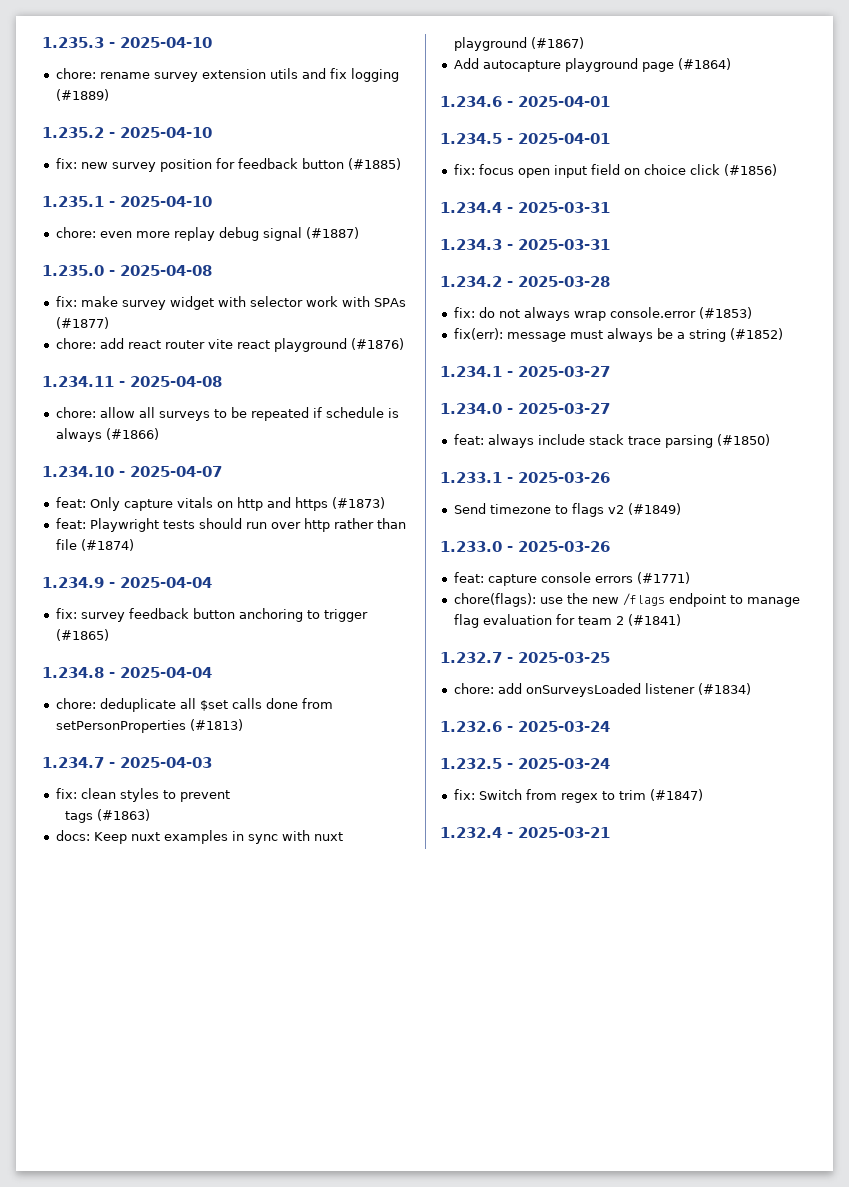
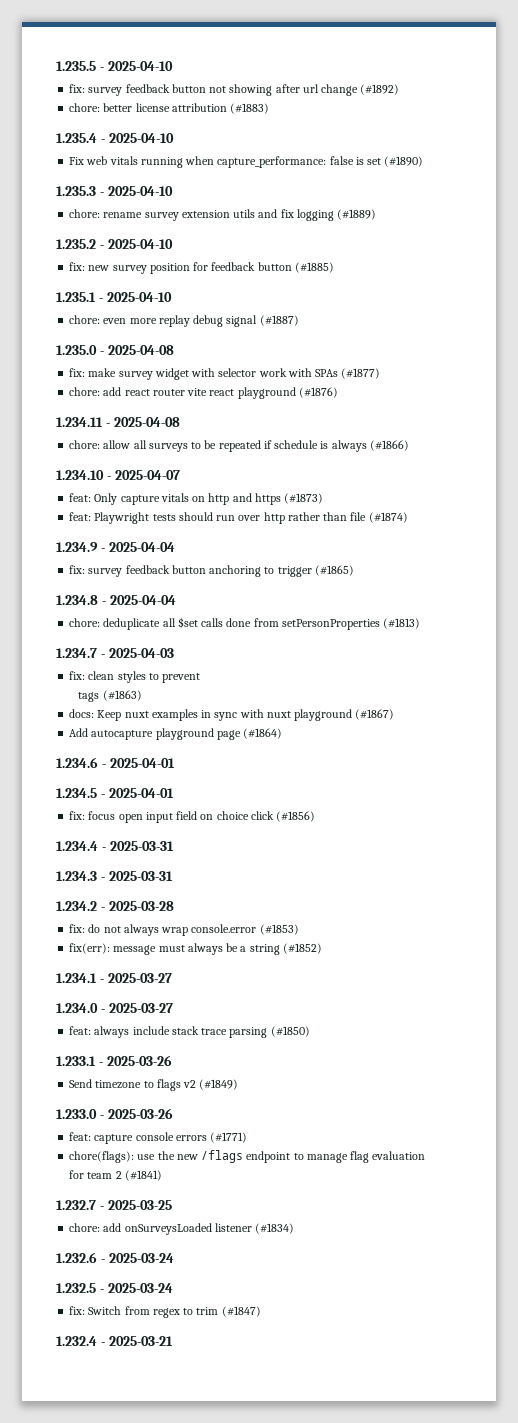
(42, 42) none -> [56,61,173,71] [69,84,400,96] [69,103,270,114] [56,133,174,143] [69,156,424,168] 1.235.5 - 2025-04-10 // fix: survey feedback button not showing after url change (#1892) // chore: better license attribution (#1883) // 1.235.4 - 2025-04-10 // Fix web vitals running when capture_performance: false is set (#1890) //

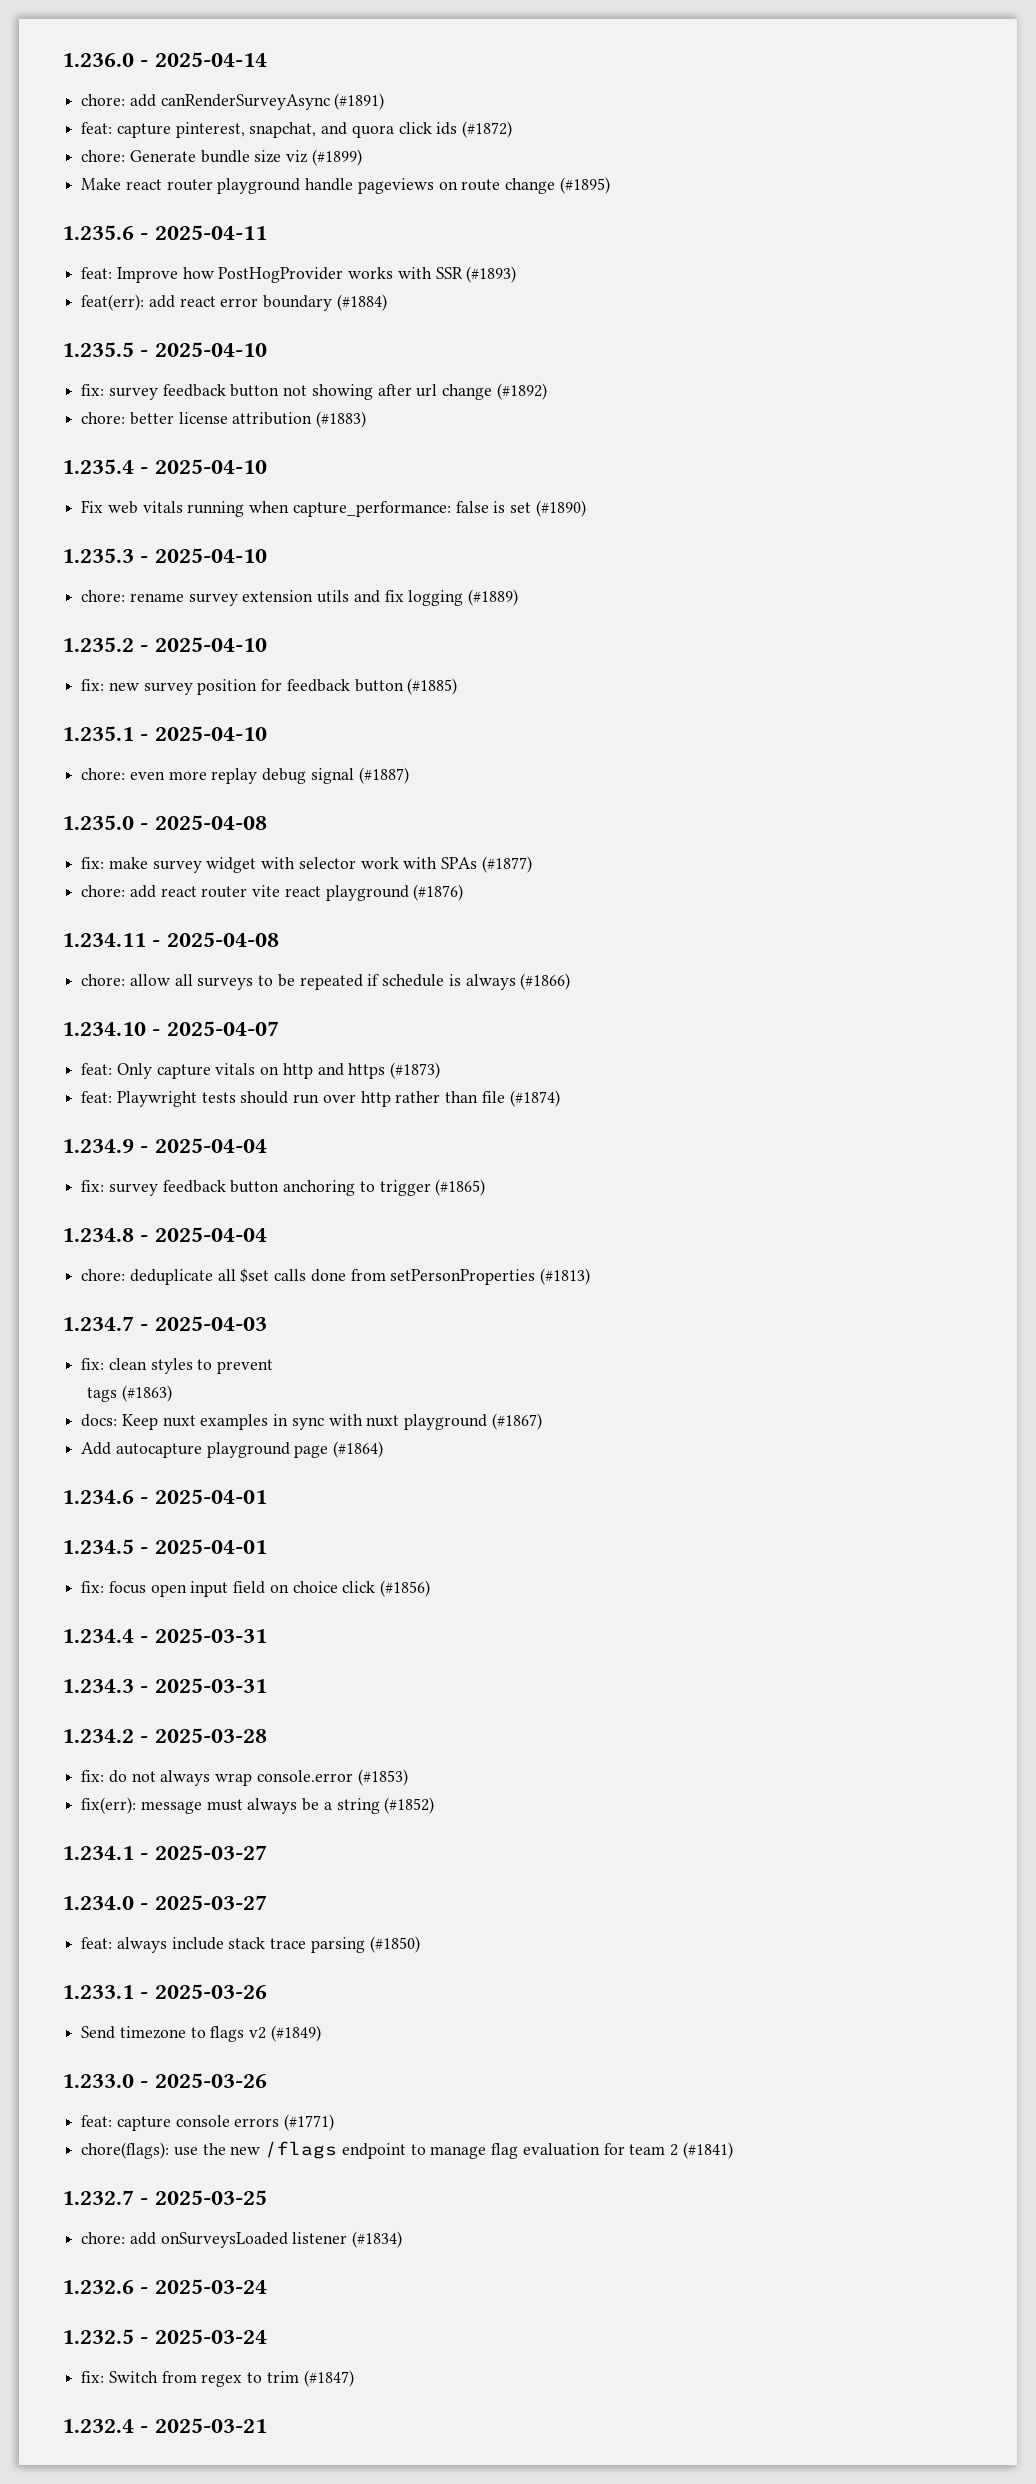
(56, 66) none -> [62,52,267,67] [81,93,385,110] [81,121,513,138] [81,149,362,166] [81,177,610,194] [62,225,267,240] [81,266,517,283] [81,294,387,311] 1.236.0 - 2025-04-14 // chore: add canRenderSurveyAsync (#1891) // feat: capture pinterest, snapchat, and quora click ids (#1872) // chore: Generate bundle size viz (#1899) // Make react router playground handle pageviews on route change (#1895) // 1.235.6 - 2025-04-11 // feat: Improve how PostHogProvider works with SSR (#1893) // feat(err): add react error boundary (#1884) //

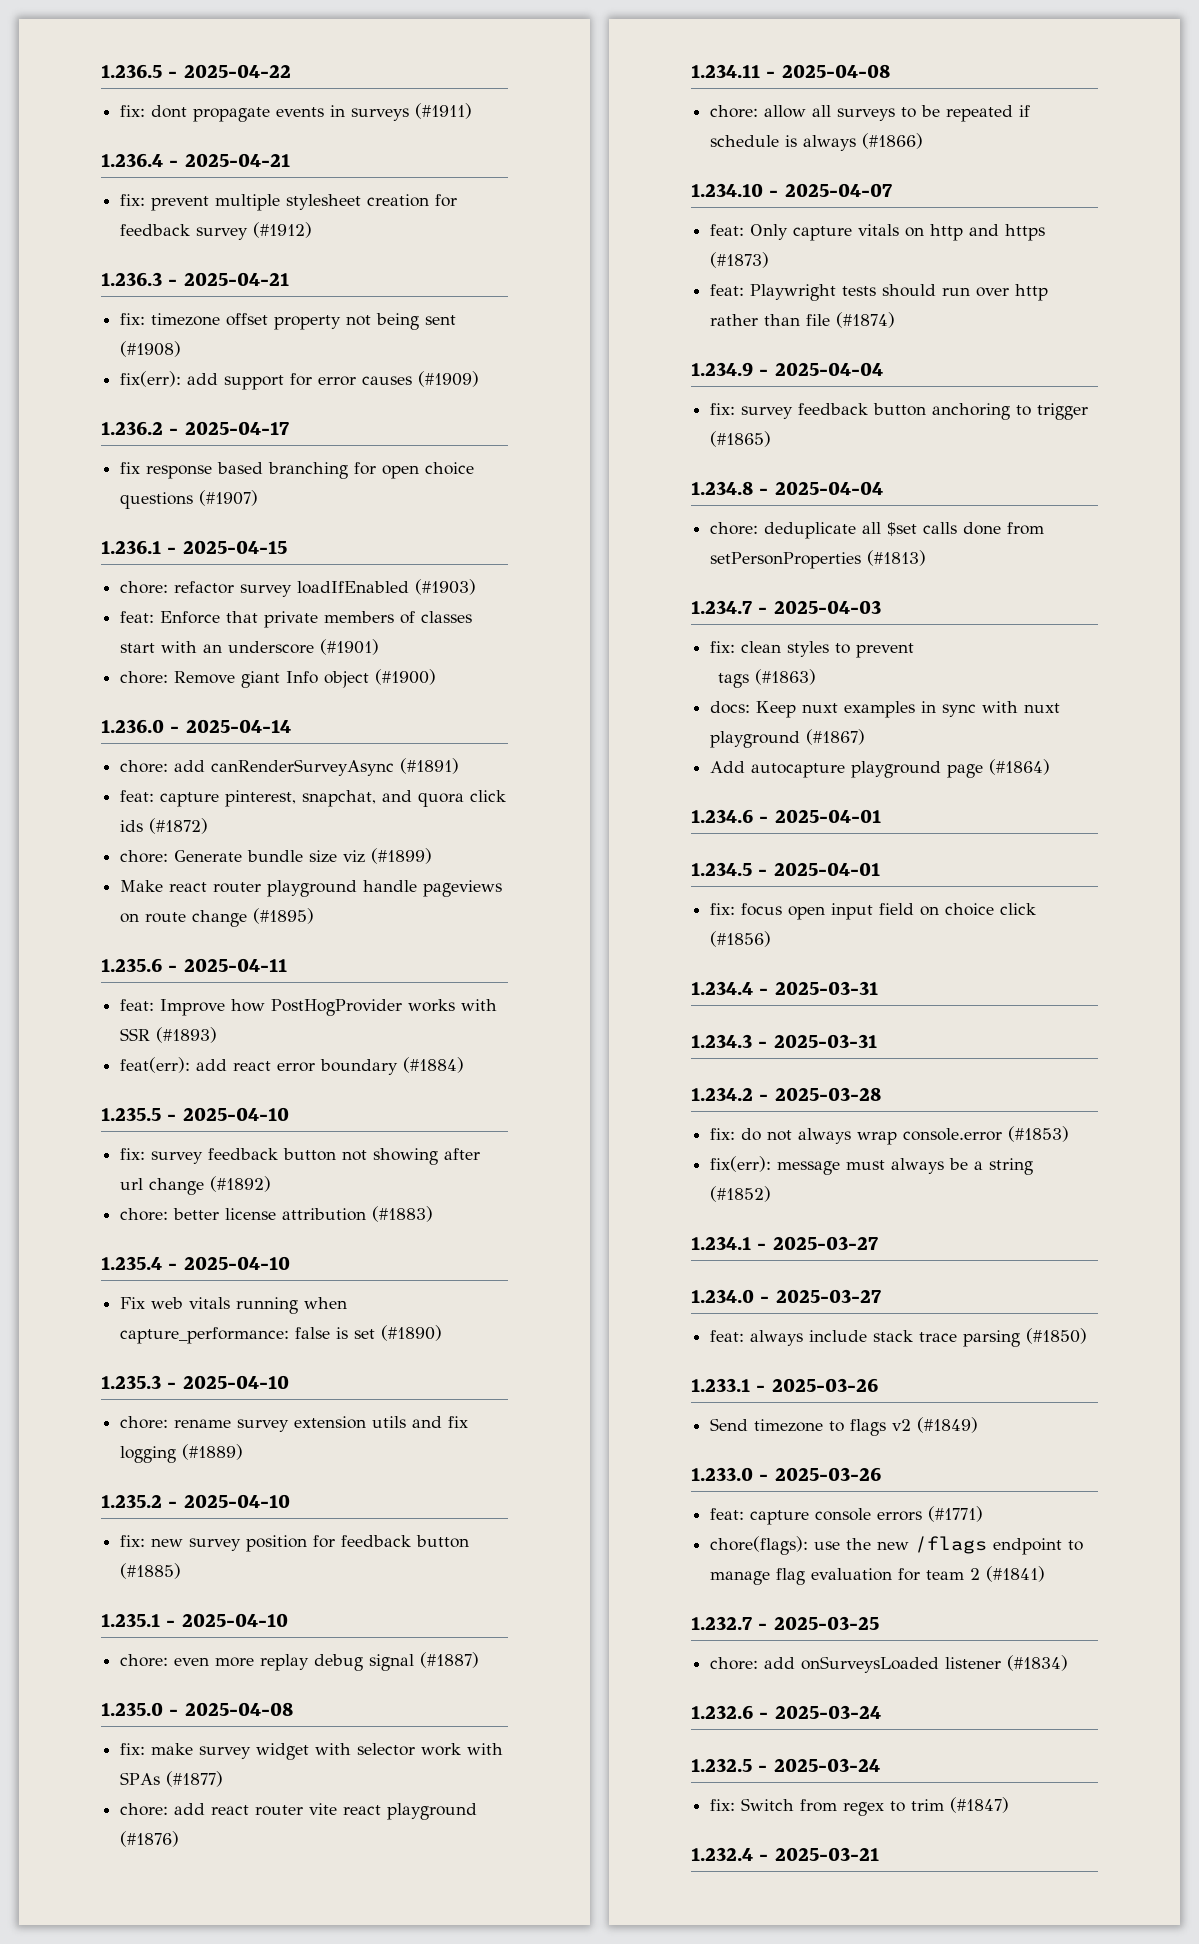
(62, 60) none -> [101,64,291,78] [120,103,473,122] [101,153,290,167] [120,194,458,211] [120,222,313,240] [101,272,289,286] [120,313,457,330] [120,341,182,357] [120,371,480,390] [101,421,289,435] [120,462,475,479] [120,490,259,509] [101,540,287,554] [120,579,477,597] [120,611,473,628] [120,639,380,655] [120,669,437,688] 1.236.5 - 2025-04-22 // fix: dont propagate events in surveys (#1911) // 1.236.4 - 2025-04-21 // fix: prevent multiple stylesheet creation for feedback survey (#1912) // 1.236.3 - 2025-04-21 // fix: timezone offset property not being sent (#1908) // fix(err): add support for error causes (#1909) // 1.236.2 - 2025-04-17 // fix response based branching for open choice questions (#1907) // 1.236.1 - 2025-04-15 // chore: refactor survey loadIfEnabled (#1903) // feat: Enforce that private members of classes start with an underscore (#1901) // chore: Remove giant Info object (#1900) //

